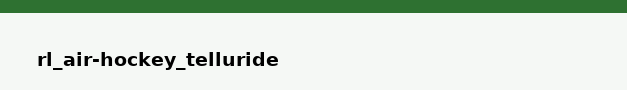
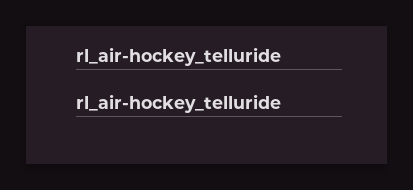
[37,52,279,70] rl_air-hockey_telluride -> [76,47,281,66] [76,94,281,113] rl_air-hockey_telluride // rl_air-hockey_telluride

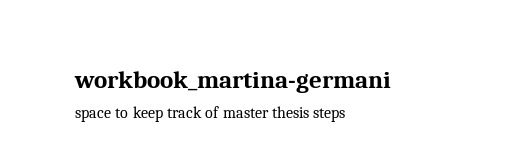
[76,47,281,66] [76,94,281,113] rl_air-hockey_telluride // rl_air-hockey_telluride -> [74,71,391,93] [75,106,346,122] workbook_martina-germani // space to keep track of master thesis steps

